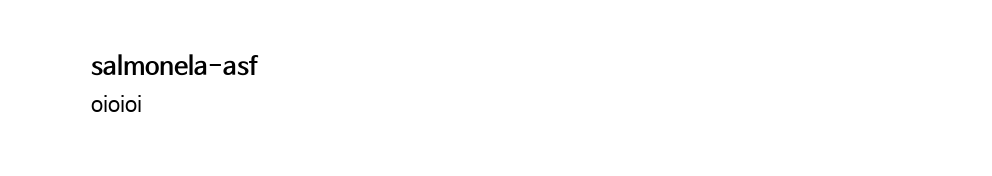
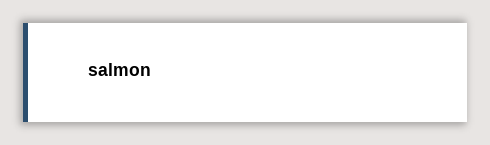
[91,54,259,76] [91,95,142,112] salmonela-asf // oioioi -> [88,63,151,76] salmon

